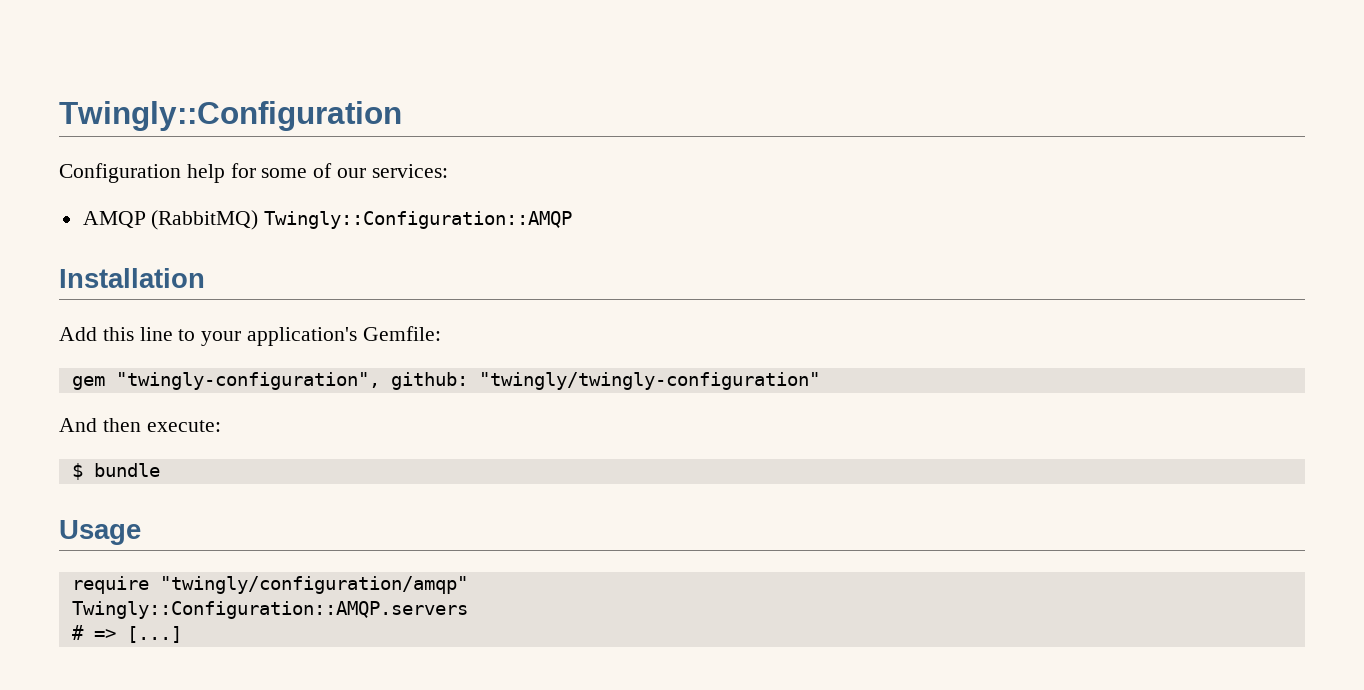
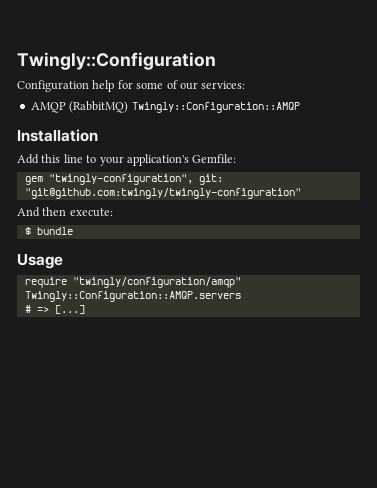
[390,372,820,390] github: "twingly/twingly-configuration" -> [198,174,223,185] [24,188,301,199] git: "git@github.com:twingly/twingly-configuration"

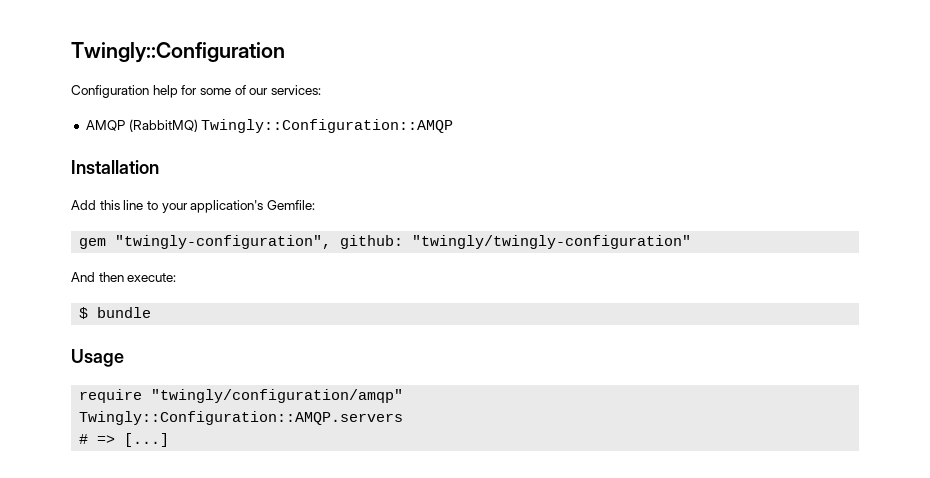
[198,174,223,185] [24,188,301,199] git: "git@github.com:twingly/twingly-configuration" -> [340,235,692,249] github: "twingly/twingly-configuration"

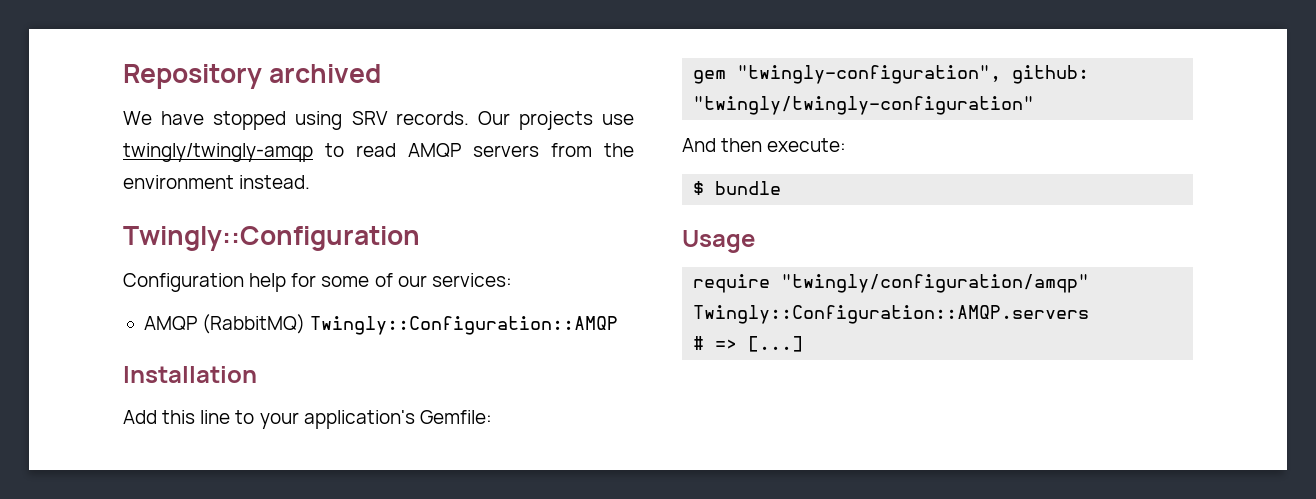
(71, 52) none -> [123,64,382,89] [123,111,634,130] [123,143,634,162] [123,175,311,189] Repository archived // We have stopped using SRV records. Our projects use twingly/twingly-amqp to read AMQP servers from the environment instead. //

